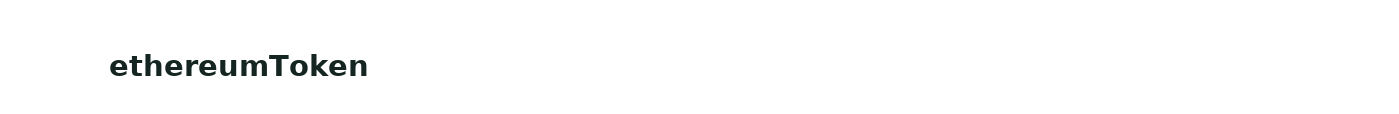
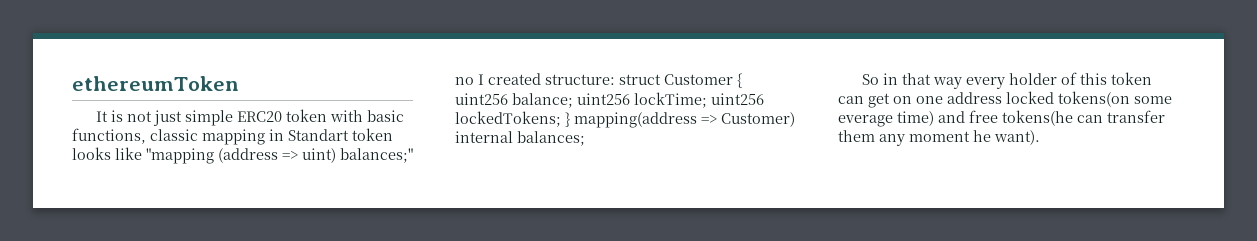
(369, 65) none -> [95,109,404,126] [72,128,393,145] [72,147,413,164] [455,73,742,88] [455,92,764,108] [455,111,795,128] [455,131,585,146] [861,72,1152,89] [838,91,1172,108] [838,110,1165,127] [838,130,1040,146] // It is not just simple ERC20 token with basic functions, classic mapping in Standart token looks like "mapping (address => uint) balances;" no I created structure: struct Customer { uint256 balance; uint256 lockTime; uint256 lockedTokens; } mapping(address => Customer) internal balances; // So in that way every holder of this token can get on one address locked tokens(on some everage time) and free tokens(he can transfer them any moment he want).

